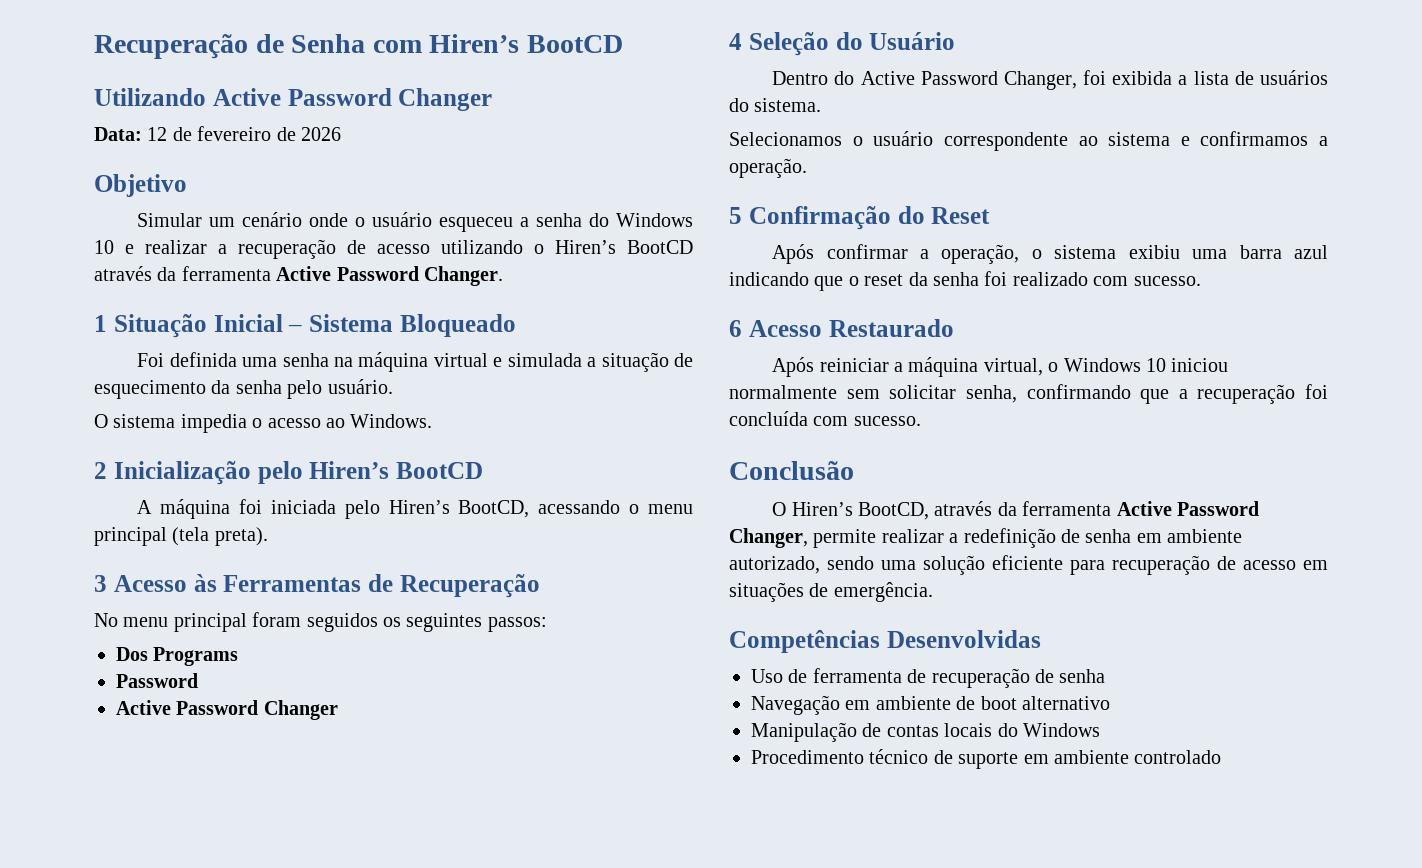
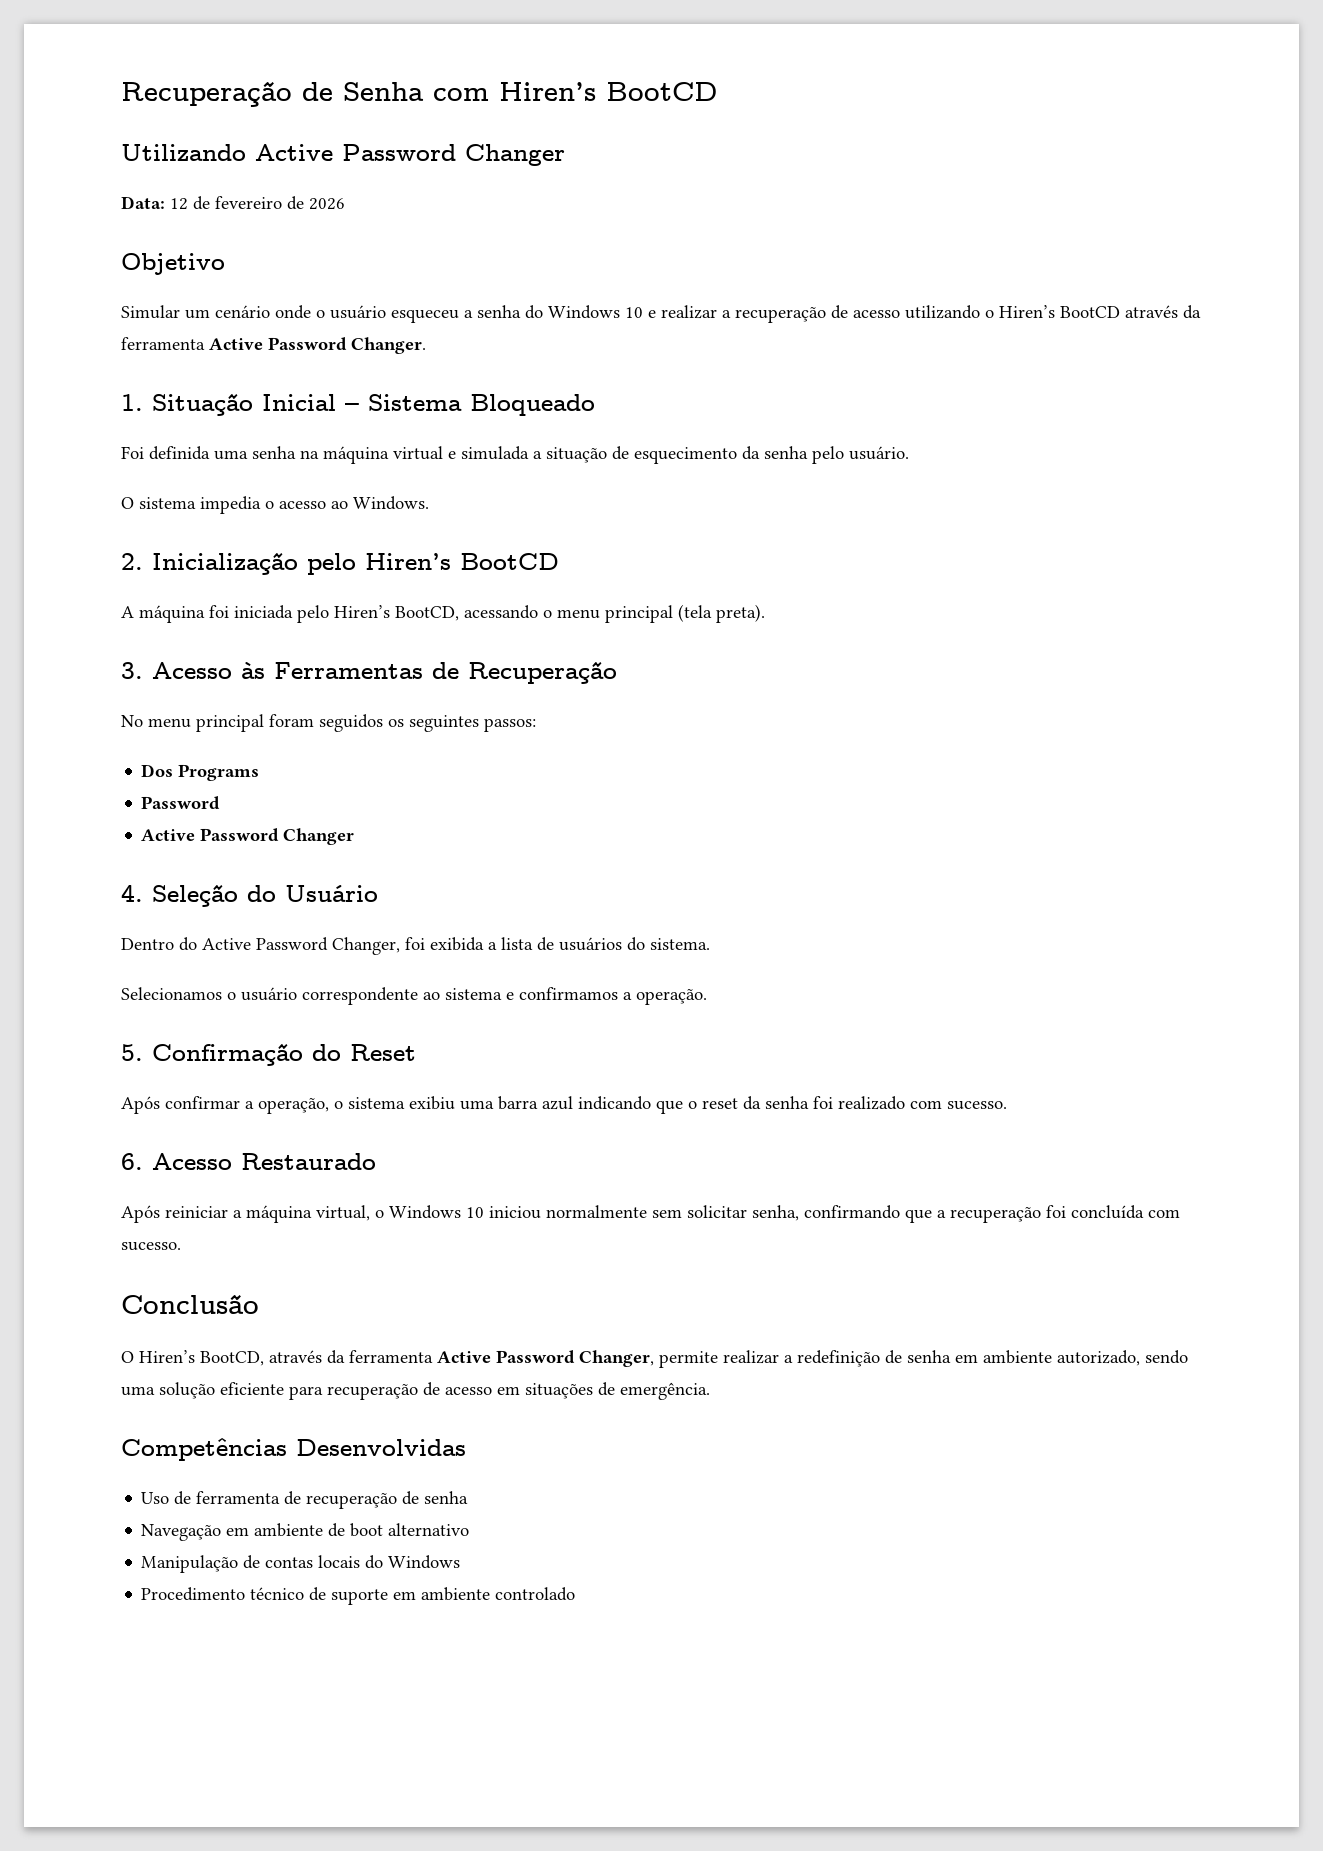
[94,315,107,332] 1 -> [121,394,143,411] 1.
[94,462,107,479] 2 -> [121,553,143,570] 2.
[94,575,107,592] 3 -> [121,662,143,679] 3.
[729,33,742,50] 4 -> [121,884,143,902] 4.
[729,207,742,224] 5 -> [121,1044,143,1061] 5.
[729,320,742,337] 6 -> [121,1153,143,1170] 6.

